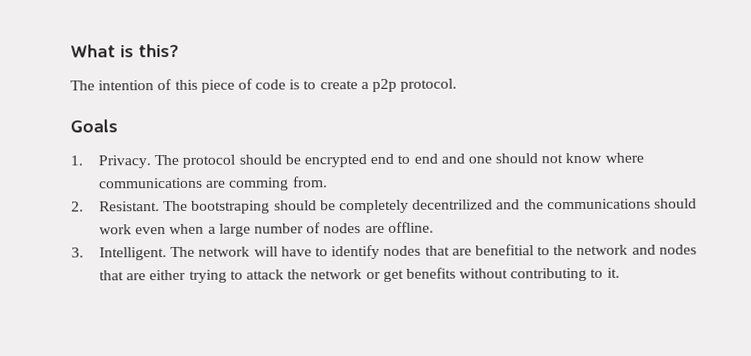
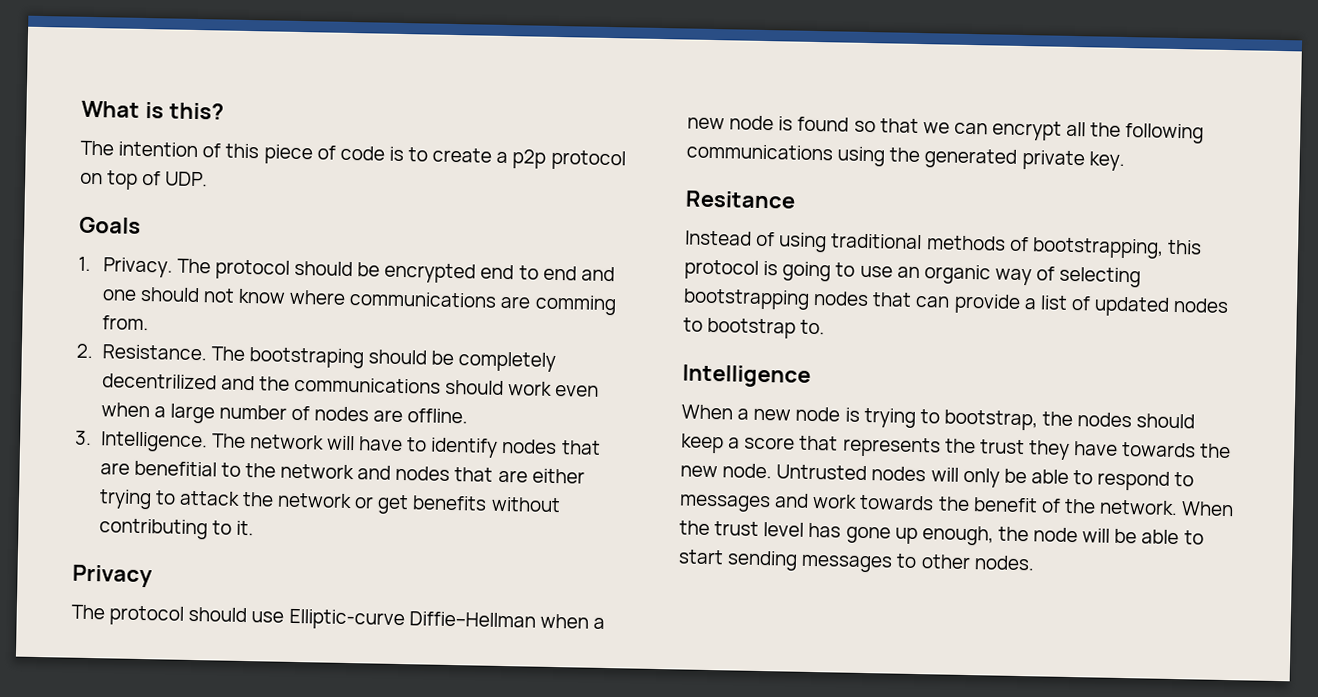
[400,78,458,92] protocol. -> [550,149,626,171] [80,170,209,190] protocol on top of UDP.
[99,201,161,212] Resistant. -> [101,344,207,361] Resistance.
[99,247,168,261] Intelligent. -> [99,431,208,453] Intelligence.
(620, 272) none -> [72,564,153,588] [71,604,605,631] [687,115,1205,144] [686,143,1125,171] [685,190,796,209] [685,230,1202,259] [684,259,1142,288] [683,288,1230,317] [683,317,826,339] [682,364,811,388] [681,404,1196,431] [680,433,1232,460] [680,463,1195,491] [679,493,1235,517] [679,520,1204,546] [678,549,1035,573] // Privacy // The protocol should use Elliptic-curve Diffie–Hellman when a new node is found so that we can encrypt all the following communications using the generated private key. // Resitance // Instead of using traditional methods of bootstrapping, this protocol is going to use an organic way of selecting bootstrapping nodes that can provide a list of updated nodes to bootstrap to. // Intelligence // When a new node is trying to bootstrap, the nodes should keep a score that represents the trust they have towards the new node. Untrusted nodes will only be able to respond to messages and work towards the benefit of the network. When the trust level has gone up enough, the node will be able to start sending messages to other nodes.

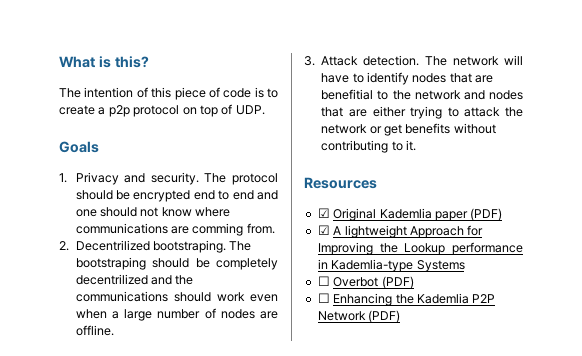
[102,257,173,278] Privacy. -> [75,172,199,185] Privacy and security.
[101,344,207,361] Resistance. -> [75,240,226,253] Decentrilized bootstraping.
[99,431,208,453] Intelligence. -> [321,55,420,66] Attack detection.
[72,564,153,588] [71,604,605,631] [687,115,1205,144] [686,143,1125,171] [685,190,796,209] [685,230,1202,259] [684,259,1142,288] [683,288,1230,317] [683,317,826,339] [682,364,811,388] [681,404,1196,431] [680,433,1232,460] [680,463,1195,491] [679,493,1235,517] [679,520,1204,546] [678,549,1035,573] Privacy // The protocol should use Elliptic-curve Diffie–Hellman when a new node is found so that we can encrypt all the following communications using the generated private key. // Resitance // Instead of using traditional methods of bootstrapping, this protocol is going to use an organic way of selecting bootstrapping nodes that can provide a list of updated nodes to bootstrap to. // Intelligence // When a new node is trying to bootstrap, the nodes should keep a score that represents the trust they have towards the new node. Untrusted nodes will only be able to respond to messages and work towards the benefit of the network. When the trust level has gone up enough, the node will be able to start sending messages to other nodes. -> [304,177,377,189] [317,208,503,221] [317,225,484,238] [317,242,523,255] [317,259,465,272] [317,276,414,289] [317,293,496,306] [317,310,401,323] Resources // ☑ Original Kademlia paper (PDF) // ☑ A lightweight Approach for Improving the Lookup performance in Kademlia-type Systems // ☐ Overbot (PDF) // ☐ Enhancing the Kademlia P2P Network (PDF)

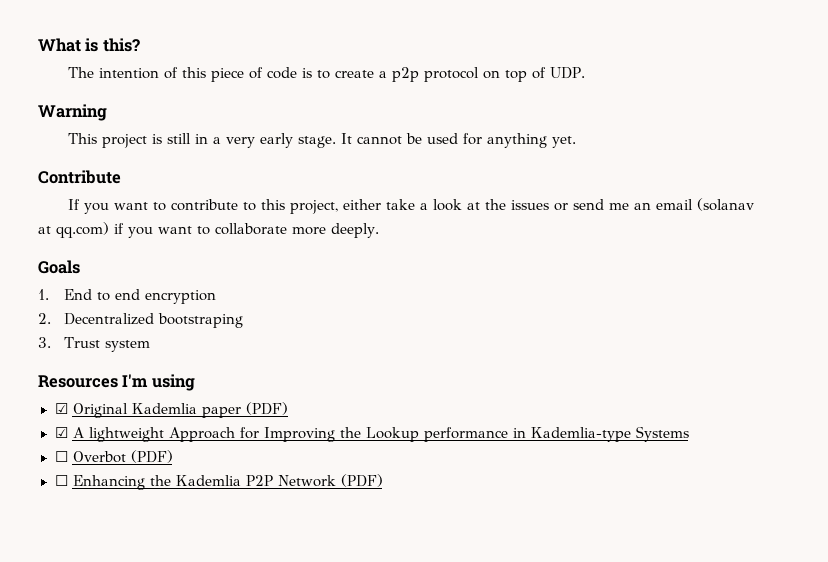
[59,141,99,153] [59,172,278,185] [75,190,278,202] [75,207,231,217] [75,223,275,236] [59,240,252,253] [75,257,278,270] [75,274,194,285] [75,291,278,302] [75,308,278,321] [75,325,114,336] [304,55,523,66] [321,72,494,85] [321,89,523,100] [321,106,523,119] [321,123,496,136] [321,140,416,153] Goals // 1. Privacy and security. The protocol should be encrypted end to end and one should not know where communications are comming from. // 2. Decentrilized bootstraping. The bootstraping should be completely decentrilized and the communications should work even when a large number of nodes are offline. // 3. Attack detection. The network will have to identify nodes that are benefitial to the network and nodes that are either trying to attack the network or get benefits without contributing to it. -> [38,104,107,121] [67,133,576,148] [38,170,121,184] [67,198,754,214] [38,222,379,238] [38,260,80,274] [38,289,216,304] [38,313,243,328] [38,337,150,352] Warning // This project is still in a very early stage. It cannot be used for anything yet. // Contribute // If you want to contribute to this project, either take a look at the issues or send me an email (solanav at qq.com) if you want to collaborate more deeply. // Goals // 1. End to end encryption // 2. Decentralized bootstraping // 3. Trust system
(377, 183) none -> [122,374,195,391] I'm using

